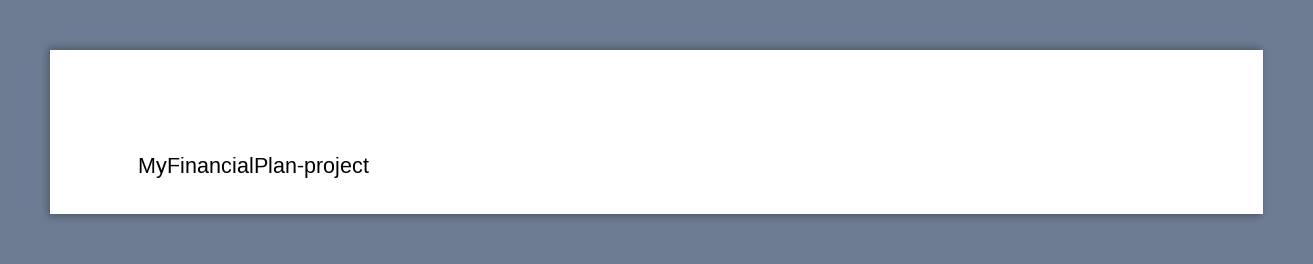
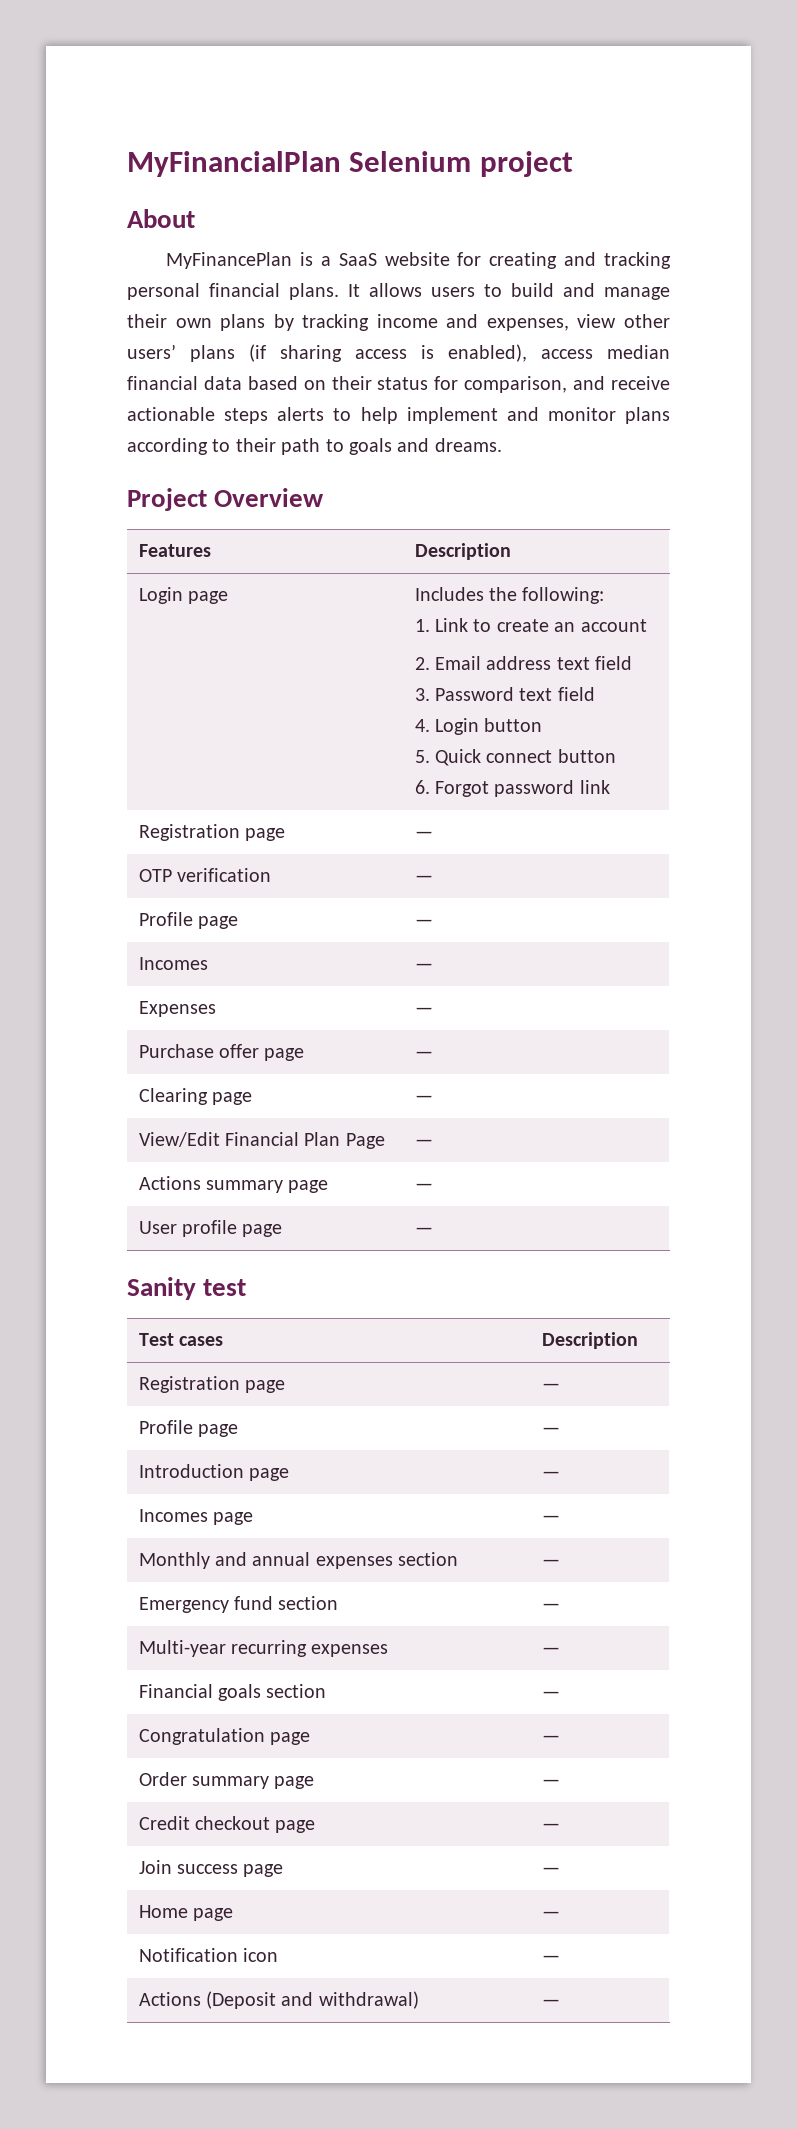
[138,157,369,178] MyFinancialPlan-project -> [127,151,573,177] [127,209,195,228] [166,252,671,269] [127,283,670,300] [127,314,670,331] [127,344,670,362] [127,376,671,393] [127,407,670,424] [127,438,502,455] [127,488,325,511] [138,544,211,557] [414,543,511,560] [138,587,228,604] [414,587,605,604] [414,618,647,632] [414,656,633,670] [414,687,595,701] [414,718,543,735] [414,749,616,766] [414,780,610,797] [138,824,285,841] [414,831,433,838] [138,868,271,882] [414,875,433,882] [138,912,238,929] [414,919,433,926] [138,957,208,970] [414,963,433,970] [138,1001,216,1017] [414,1007,433,1014] [138,1044,305,1061] [414,1051,433,1058] [138,1088,252,1105] [414,1095,433,1102] [138,1132,385,1149] [414,1139,433,1146] [138,1176,329,1193] [414,1183,433,1190] [138,1220,283,1237] [414,1227,433,1234] [127,1277,247,1300] [138,1333,223,1346] [541,1332,638,1349] [138,1376,285,1393] [541,1383,560,1390] [138,1420,238,1437] [541,1427,560,1434] [138,1464,289,1481] [541,1471,560,1478] [138,1509,253,1525] [541,1515,560,1522] [138,1552,459,1569] [541,1559,560,1566] [138,1596,339,1613] [541,1603,560,1610] [138,1640,389,1657] [541,1647,560,1654] [138,1684,327,1701] [541,1691,560,1698] [138,1728,310,1745] [541,1735,560,1742] [138,1772,315,1789] [541,1779,560,1786] [138,1816,316,1833] [541,1823,560,1830] [138,1860,284,1877] [541,1867,560,1874] [138,1905,233,1921] [541,1911,560,1918] [138,1948,278,1962] [541,1955,560,1962] [138,1991,419,2009] [541,1999,560,2006] MyFinancialPlan Selenium project // About // MyFinancePlan is a SaaS website for creating and tracking personal financial plans. It allows users to build and manage their own plans by tracking income and expenses, view other users’ plans (if sharing access is enabled), access median financial data based on their status for comparison, and receive actionable steps alerts to help implement and monitor plans according to their path to goals and dreams. // Project Overview // Features | Description // Login page | Includes the following: // 1. Link to create an account // 2. Email address text field // 3. Password text field // 4. Login button // 5. Quick connect button // 6. Forgot password link // Registration page | — // OTP verification | — // Profile page | — // Incomes | — // Expenses | — // Purchase offer page | — // Clearing page | — // View/Edit Financial Plan Page | — // Actions summary page | — // User profile page | — // Sanity test // Test cases | Description // Registration page | — // Profile page | — // Introduction page | — // Incomes page | — // Monthly and annual expenses section | — // Emergency fund section | — // Multi-year recurring expenses | — // Financial goals section | — // Congratulation page | — // Order summary page | — // Credit checkout page | — // Join success page | — // Home page | — // Notification icon | — // Actions (Deposit and withdrawal) | —

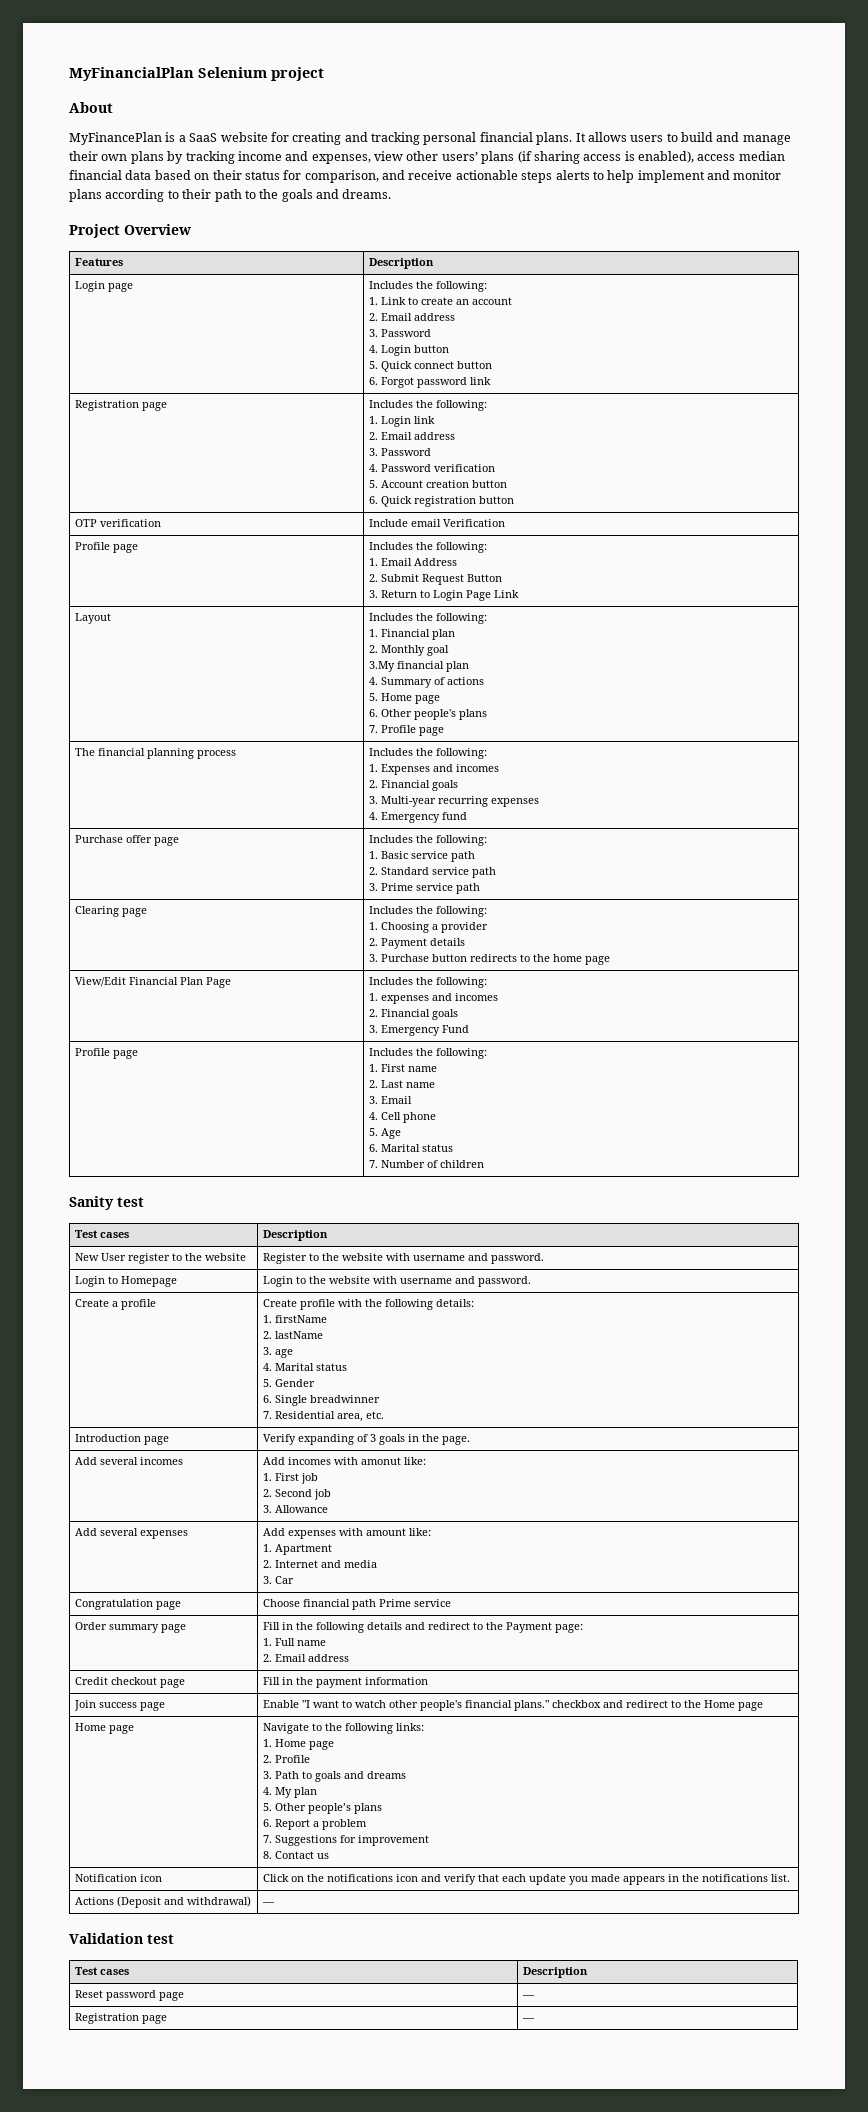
(344, 445) none -> [259,189,279,199] the
[556,656,633,670] [414,687,595,701] text field // 3. Password text field -> [369,329,432,337] // 3. Password
[414,831,433,838] — -> [369,400,488,411] [369,416,436,427] [369,432,456,440] [369,448,432,456] [369,464,496,472] [369,480,508,488] [369,496,515,507] Includes the following: // 1. Login link // 2. Email address // 3. Password // 4. Password verification // 5. Account creation button // 6. Quick registration button
[414,875,433,882] [138,912,238,929] [414,919,433,926] [138,957,208,970] [414,963,433,970] [138,1001,216,1017] [414,1007,433,1014] [138,1044,305,1061] [414,1051,433,1058] [138,1088,252,1105] [414,1095,433,1102] [138,1132,385,1149] [414,1139,433,1146] [138,1176,329,1193] [414,1183,433,1190] [138,1220,283,1237] [414,1227,433,1234] — // Profile page | — // Incomes | — // Expenses | — // Purchase offer page | — // Clearing page | — // View/Edit Financial Plan Page | — // Actions summary page | — // User profile page | — -> [369,519,506,527] [75,542,139,553] [369,542,488,553] [369,558,458,566] [369,574,503,585] [369,590,520,601] [75,613,112,624] [369,613,488,624] [369,629,456,640] [369,645,450,656] [369,661,470,672] [369,677,485,688] [369,693,441,704] [369,709,488,720] [369,725,445,736] [75,748,237,759] [369,748,488,759] [369,764,500,775] [369,780,459,791] [369,796,540,807] [369,812,468,823] [75,835,180,846] [369,835,488,846] [369,851,476,862] [369,867,497,878] [369,883,481,894] [75,906,148,917] [369,906,488,917] [369,922,489,933] [369,938,466,949] [369,954,611,965] [75,977,232,988] [369,977,488,988] [369,993,499,1004] [369,1009,459,1020] [369,1025,470,1036] [75,1048,139,1059] [369,1048,488,1059] [369,1064,438,1072] [369,1080,436,1088] [369,1096,413,1104] [369,1112,437,1123] [369,1128,402,1139] [369,1144,454,1152] [369,1160,485,1168] Include email Verification // Profile page | Includes the following: // 1. Email Address // 2. Submit Request Button // 3. Return to Login Page Link // Layout | Includes the following: // 1. Financial plan // 2. Monthly goal // 3.My financial plan // 4. Summary of actions // 5. Home page // 6. Other people's plans // 7. Profile page // The financial planning process | Includes the following: // 1. Expenses and incomes // 2. Financial goals // 3. Multi-year recurring expenses // 4. Emergency fund // Purchase offer page | Includes the following: // 1. Basic service path // 2. Standard service path // 3. Prime service path // Clearing page | Includes the following: // 1. Choosing a provider // 2. Payment details // 3. Purchase button redirects to the home page // View/Edit Financial Plan Page | Includes the following: // 1. expenses and incomes // 2. Financial goals // 3. Emergency Fund // Profile page | Includes the following: // 1. First name // 2. Last name // 3. Email // 4. Cell phone // 5. Age // 6. Marital status // 7. Number of children
[138,1376,285,1393] [541,1383,560,1390] [138,1420,238,1437] [541,1427,560,1434] [138,1464,289,1481] [541,1471,560,1478] [138,1509,253,1525] [541,1515,560,1522] [138,1552,459,1569] [541,1559,560,1566] [138,1596,339,1613] [541,1603,560,1610] [138,1640,389,1657] [541,1647,560,1654] [138,1684,327,1701] [541,1691,560,1698] [138,1728,310,1745] [541,1735,560,1742] [138,1772,315,1789] [541,1779,560,1786] [138,1816,316,1833] [541,1823,560,1830] [138,1860,284,1877] [541,1867,560,1874] [138,1905,233,1921] [541,1911,560,1918] [138,1948,278,1962] [541,1955,560,1962] Registration page | — // Profile page | — // Introduction page | — // Incomes page | — // Monthly and annual expenses section | — // Emergency fund section | — // Multi-year recurring expenses | — // Financial goals section | — // Congratulation page | — // Order summary page | — // Credit checkout page | — // Join success page | — // Home page | — // Notification icon | — -> [75,1253,247,1264] [263,1253,545,1264] [75,1276,178,1287] [263,1276,532,1287] [75,1299,157,1310] [263,1299,475,1310] [263,1315,328,1323] [263,1331,324,1339] [263,1347,294,1358] [263,1363,348,1371] [263,1379,316,1387] [263,1395,381,1406] [263,1411,385,1422] [75,1434,170,1445] [263,1434,471,1445] [75,1457,184,1465] [263,1457,427,1465] [263,1473,319,1484] [263,1489,332,1500] [263,1505,329,1513] [75,1528,189,1539] [263,1528,432,1539] [263,1544,333,1555] [263,1560,378,1568] [263,1576,295,1584] [75,1599,182,1610] [263,1599,452,1610] [75,1622,187,1633] [263,1622,584,1633] [263,1638,327,1646] [263,1654,350,1662] [75,1677,186,1688] [263,1677,429,1688] [74,1700,166,1711] [263,1700,764,1711] [75,1723,135,1734] [263,1723,425,1734] [263,1739,335,1750] [263,1755,311,1763] [263,1771,407,1782] [263,1787,318,1798] [263,1803,383,1814] [263,1819,368,1830] [263,1835,430,1846] [263,1851,330,1859] [75,1874,163,1882] [263,1874,791,1885] New User register to the website | Register to the website with username and password. // Login to Homepage | Login to the website with username and password. // Create a profile | Create profile with the following details: // 1. firstName // 2. lastName // 3. age // 4. Marital status // 5. Gender // 6. Single breadwinner // 7. Residential area, etc. // Introduction page | Verify expanding of 3 goals in the page. // Add several incomes | Add incomes with amonut like: // 1. First job // 2. Second job // 3. Allowance // Add several expenses | Add expenses with amount like: // 1. Apartment // 2. Internet and media // 3. Car // Congratulation page | Choose financial path Prime service // Order summary page | Fill in the following details and redirect to the Payment page: // 1. Full name // 2. Email address // Credit checkout page | Fill in the payment information // Join success page | Enable "I want to watch other people's financial plans." checkbox and redirect to the Home page // Home page | Navigate to the following links: // 1. Home page // 2. Profile // 3. Path to goals and dreams // 4. My plan // 5. Other people’s plans // 6. Report a problem // 7. Suggestions for improvement // 8. Contact us // Notification icon | Click on the notifications icon and verify that each update you made appears in the notifications list.
(560, 2002) none -> [69,1933,174,1944] [75,1967,130,1975] [523,1967,589,1978] [75,1990,185,2001] [522,1995,536,1998] [75,2013,168,2024] [522,2018,536,2021] // Validation test // Test cases | Description // Reset password page | — // Registration page | —

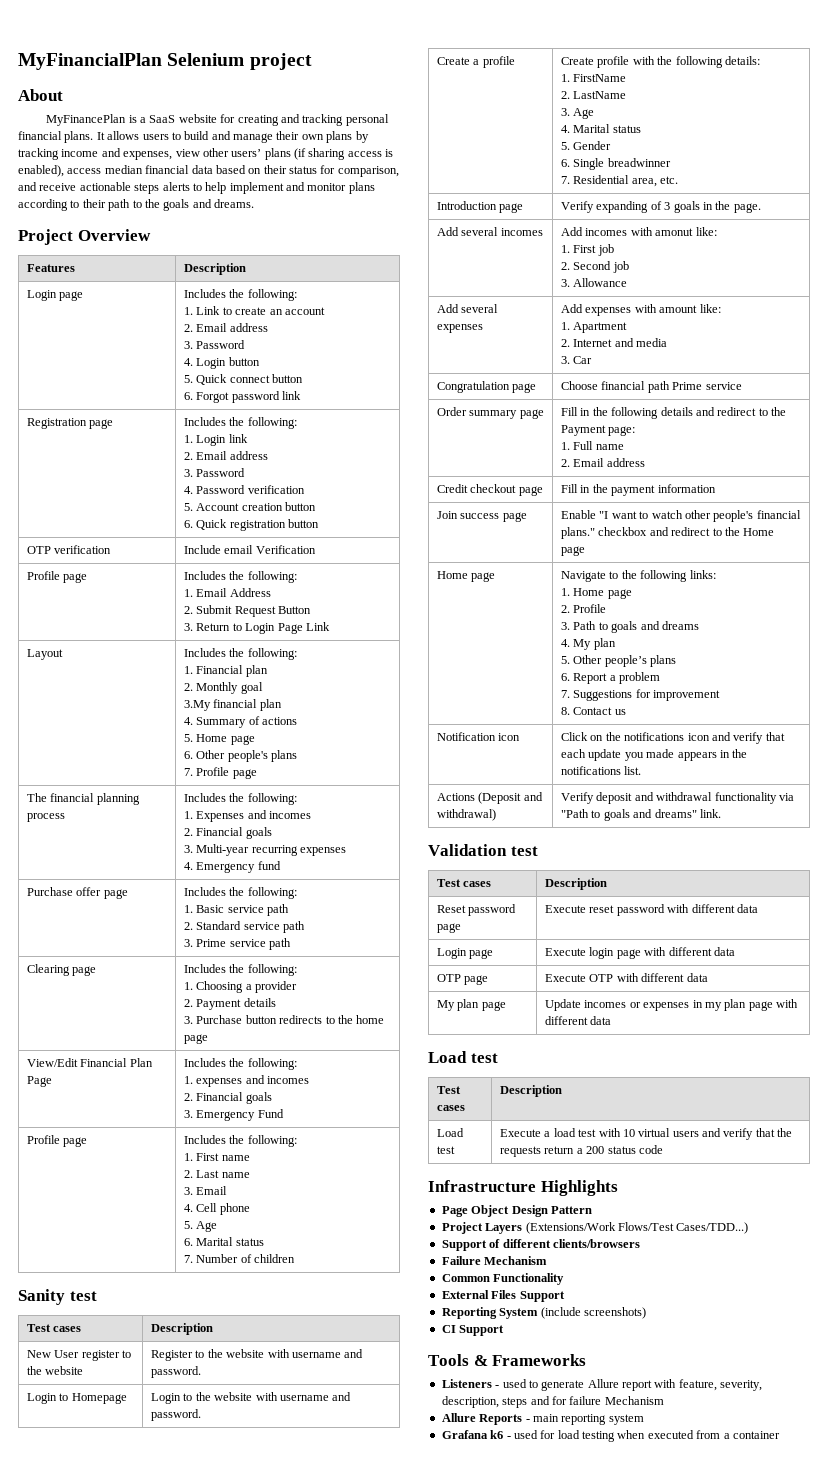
[275,1315,328,1323] [263,1331,324,1339] [263,1347,294,1358] firstName // 2. lastName // 3. age -> [573,74,627,82] [561,91,627,99] [561,108,595,119] FirstName // 2. LastName // 3. Age
[262,1902,276,1905] — -> [561,792,794,804] [561,809,721,821] Verify deposit and withdrawal functionality via "Path to goals and dreams" link.
[522,1995,536,1998] [75,2013,168,2024] [522,2018,536,2021] — // Registration page | — -> [545,904,758,916] [437,948,494,959] [545,947,735,959] [437,974,489,985] [545,973,708,982] [437,999,506,1011] [545,999,799,1011] [545,1016,612,1025] [428,1051,498,1063] [437,1086,462,1094] [437,1105,466,1111] [500,1085,563,1097] [437,1128,465,1137] [437,1146,456,1154] [500,1128,793,1140] [500,1145,663,1157] [428,1180,618,1196] [441,1205,592,1217] [441,1222,749,1234] [441,1239,640,1251] [441,1256,548,1265] [441,1273,565,1285] [441,1290,565,1302] [441,1307,646,1319] [441,1325,505,1336] [428,1354,587,1366] [441,1379,763,1391] [441,1396,664,1408] [441,1413,644,1425] [441,1430,780,1442] Execute reset password with different data // Login page | Execute login page with different data // OTP page | Execute OTP with different data // My plan page | Update incomes or expenses in my plan page with different data // Load test // Test cases | Description // Load test | Execute a load test with 10 virtual users and verify that the requests return a 200 status code // Infrastructure Highlights // Page Object Design Pattern // Project Layers (Extensions/Work Flows/Test Cases/TDD...) // Support of different clients/browsers // Failure Mechanism // Common Functionality // External Files Support // Reporting System (include screenshots) // CI Support // Tools & Frameworks // Listeners - used to generate Allure report with feature, severity, description, steps and for failure Mechanism // Allure Reports - main reporting system // Grafana k6 - used for load testing when executed from a container

